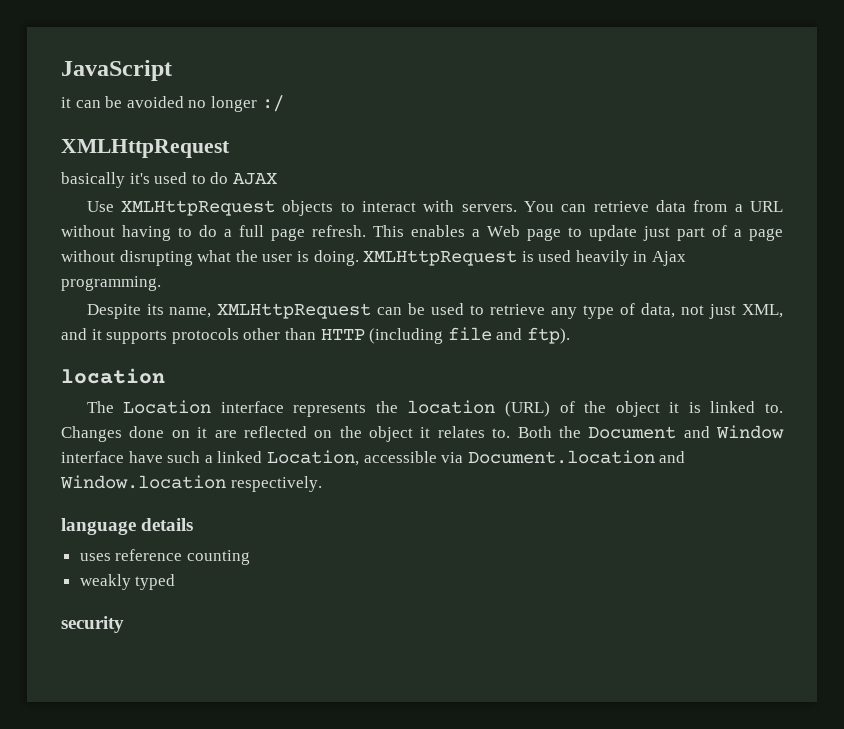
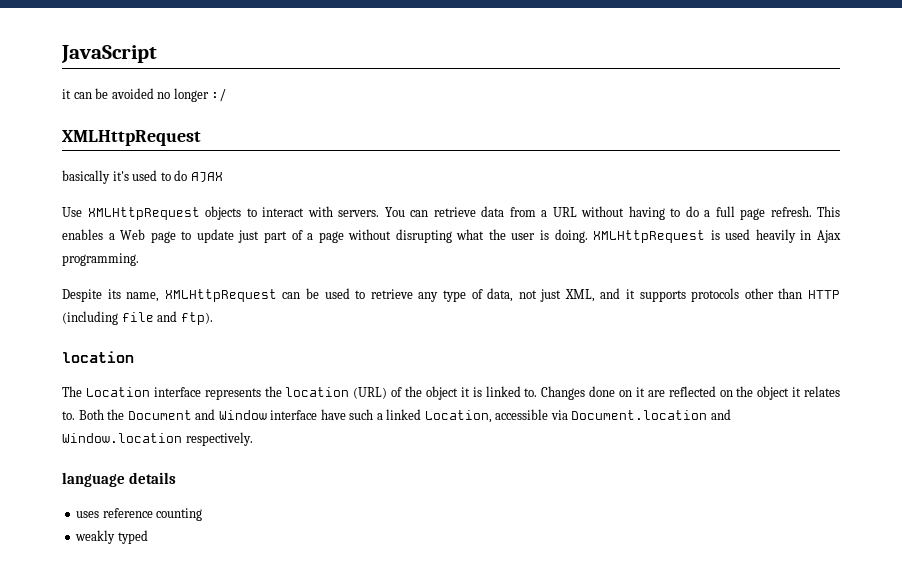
[61,616,124,633] // security -> (148, 537) none

